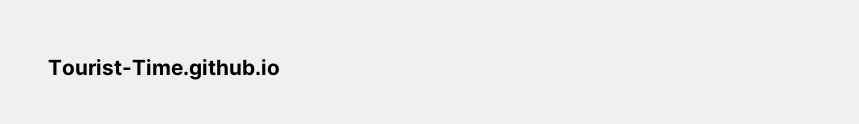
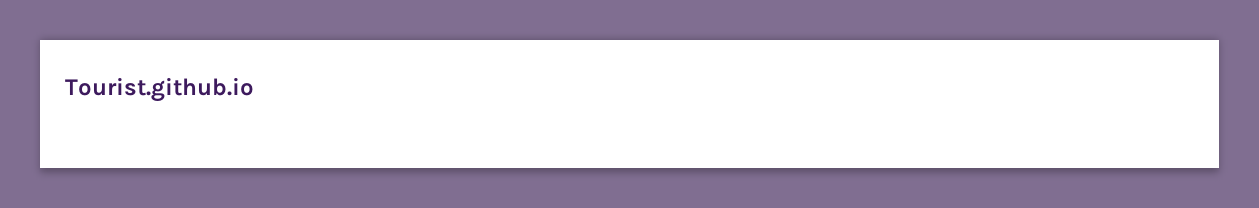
[48,58,280,80] Tourist-Time.github.io -> [65,77,254,102] Tourist.github.io

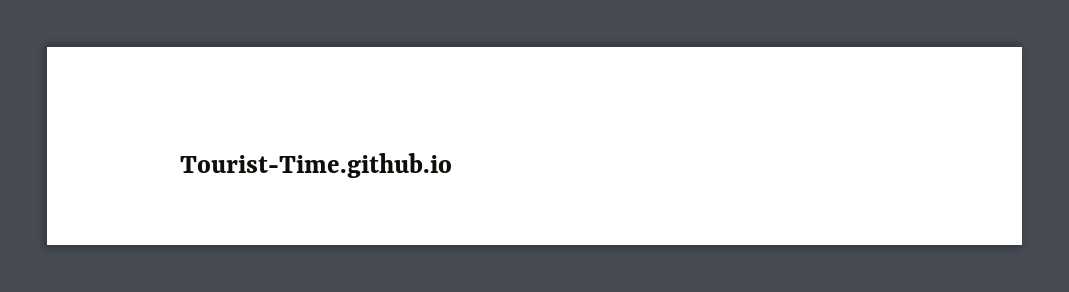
[65,77,254,102] Tourist.github.io -> [180,153,452,178] Tourist-Time.github.io

